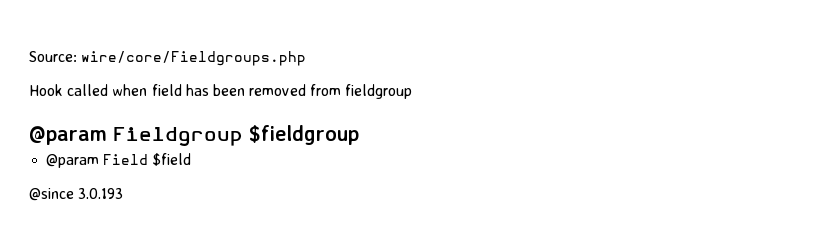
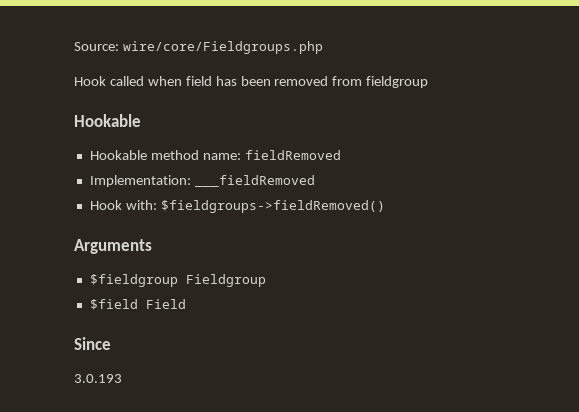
[29,126,107,145] @param -> [74,114,141,127] [89,150,341,160] [89,175,315,187] [89,200,385,213] [74,239,152,254] [89,274,178,287] Hookable // Hookable method name: fieldRemoved // Implementation: ___fieldRemoved // Hook with: $fieldgroups->fieldRemoved() // Arguments // $fieldgroup
[249,125,359,145] [46,154,100,168] $fieldgroup // @param -> [89,299,138,310] // $field
[152,153,192,166] [29,188,74,201] $field // @since -> [74,337,111,350] // Since //

